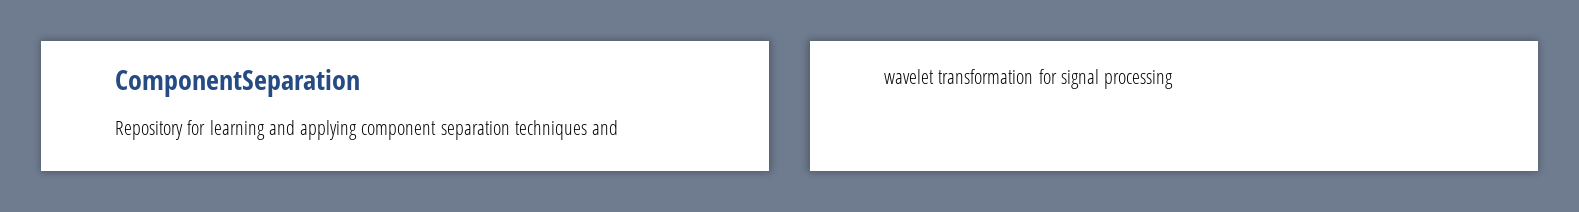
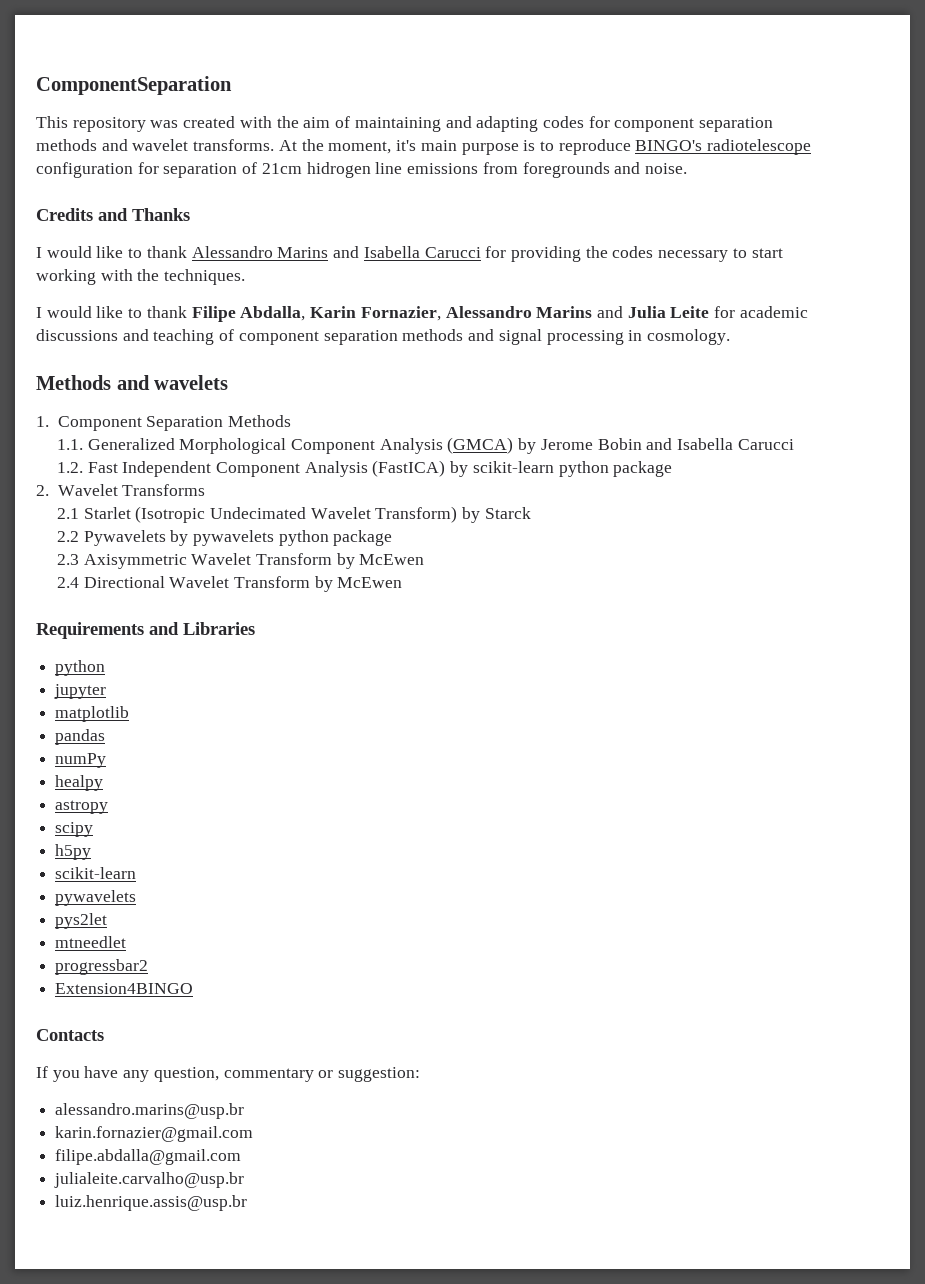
[115,120,587,140] Repository for learning and applying component separation techniques -> [36,116,774,132] [36,139,97,151] This repository was created with the aim of maintaining and adapting codes for component separation methods
[938,69,1174,89] transformation for signal processing -> [193,139,812,155] [36,162,687,178] [36,208,190,221] [36,246,783,262] [36,269,246,285] [36,306,808,322] [36,329,730,345] [36,375,229,390] [36,415,292,431] [56,437,794,454] [56,460,673,477] [36,484,206,496] [56,506,531,523] [56,530,393,546] [56,553,425,569] [56,576,403,592] [36,622,255,639] [55,660,106,676] [54,684,107,699] [55,706,130,722] [55,729,106,745] [55,753,107,768] [55,775,104,791] [55,800,109,814] [55,822,94,837] [55,844,92,860] [55,867,137,879] [55,890,137,906] [55,913,108,929] [55,936,127,948] [55,959,149,975] [55,983,194,994] [36,1029,104,1041] [36,1066,421,1082] [55,1103,245,1119] [55,1126,254,1142] [55,1149,242,1165] [54,1172,245,1188] [55,1195,248,1211] transforms. At the moment, it's main purpose is to reproduce BINGO's radiotelescope configuration for separation of 21cm hidrogen line emissions from foregrounds and noise. // Credits and Thanks // I would like to thank Alessandro Marins and Isabella Carucci for providing the codes necessary to start working with the techniques. // I would like to thank Filipe Abdalla, Karin Fornazier, Alessandro Marins and Julia Leite for academic discussions and teaching of component separation methods and signal processing in cosmology. // Methods and wavelets // 1. Component Separation Methods // 1.1. Generalized Morphological Component Analysis (GMCA) by Jerome Bobin and Isabella Carucci // 1.2. Fast Independent Component Analysis (FastICA) by scikit-learn python package // 2. Wavelet Transforms // 2.1 Starlet (Isotropic Undecimated Wavelet Transform) by Starck // 2.2 Pywavelets by pywavelets python package // 2.3 Axisymmetric Wavelet Transform by McEwen // 2.4 Directional Wavelet Transform by McEwen // Requirements and Libraries // python // jupyter // matplotlib // pandas // numPy // healpy // astropy // scipy // h5py // scikit-learn // pywavelets // pys2let // mtneedlet // progressbar2 // Extension4BINGO // Contacts // If you have any question, commentary or suggestion: // alessandro.marins@usp.br // karin.fornazier@gmail.com // filipe.abdalla@gmail.com // julialeite.carvalho@usp.br // luiz.henrique.assis@usp.br

